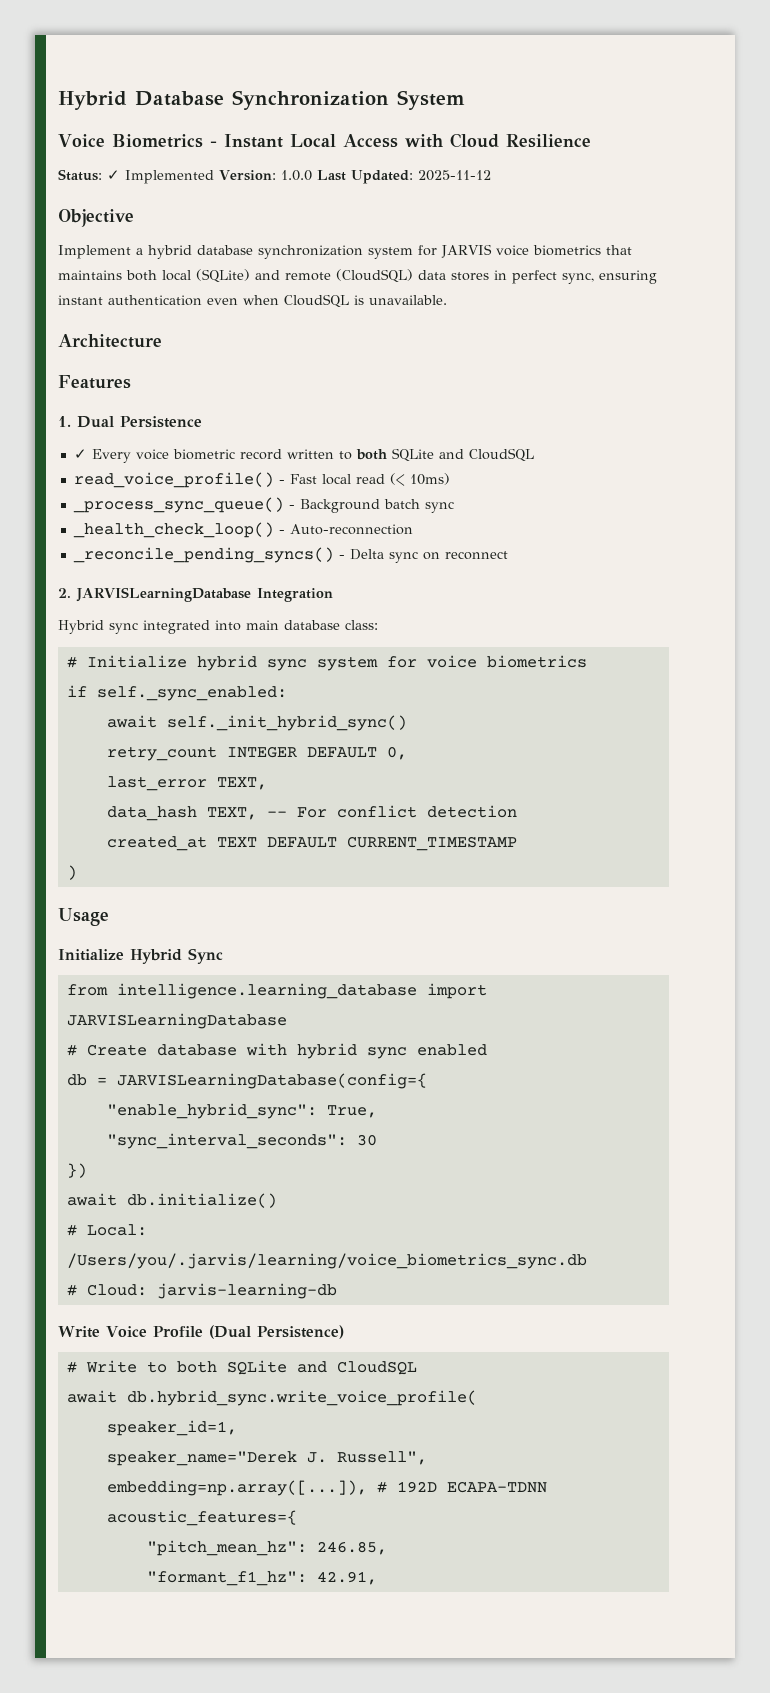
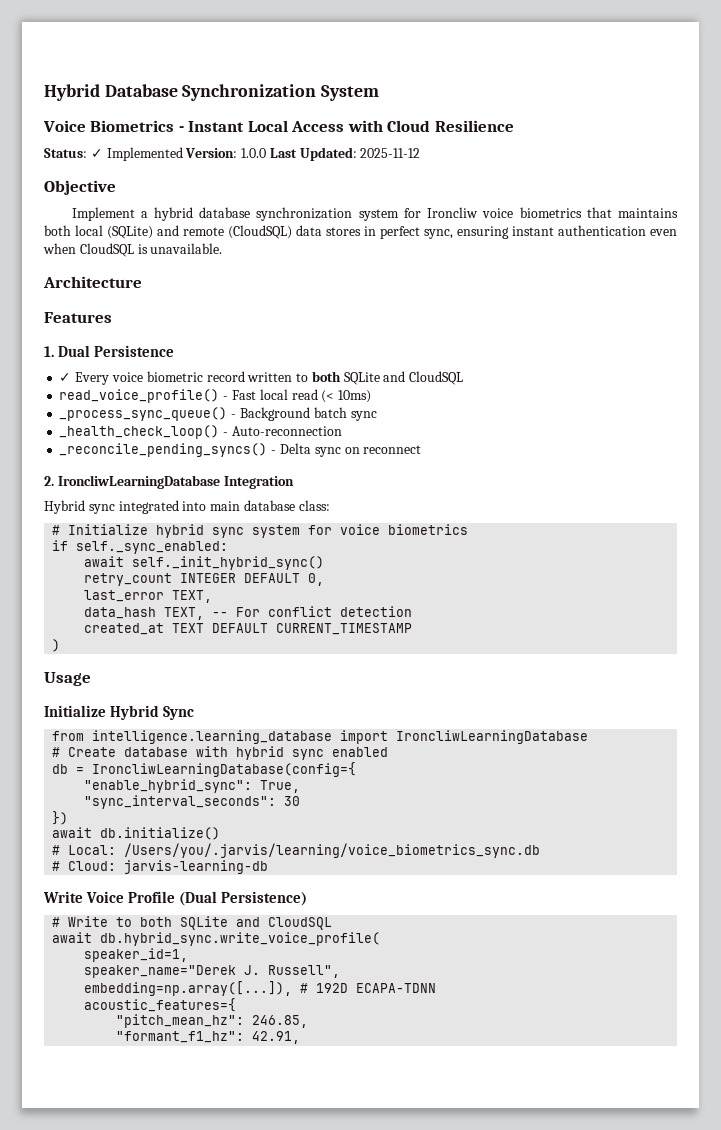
[441,244,492,258] JARVIS -> [427,207,479,218] Ironcliw
[76,587,251,602] JARVISLearningDatabase -> [57,475,220,489] IroncliwLearningDatabase
[66,1013,287,1029] JARVISLearningDatabase -> [396,730,589,744] IroncliwLearningDatabase
[116,1073,427,1089] JARVISLearningDatabase(config={ -> [92,762,357,777] IroncliwLearningDatabase(config={

